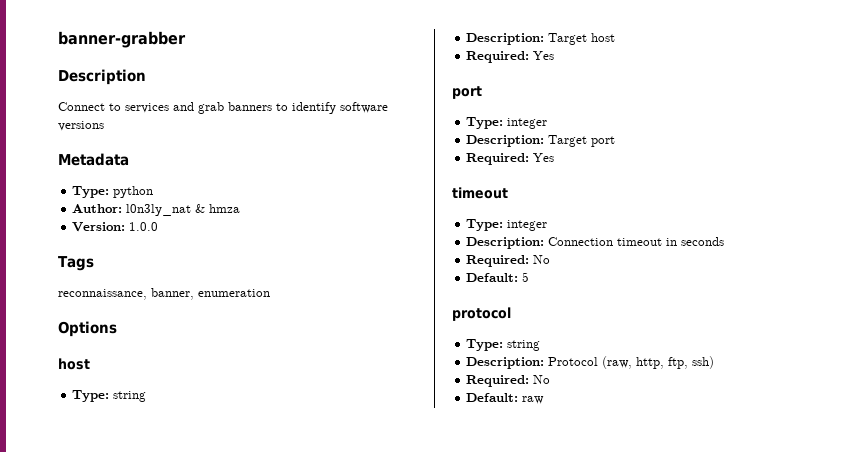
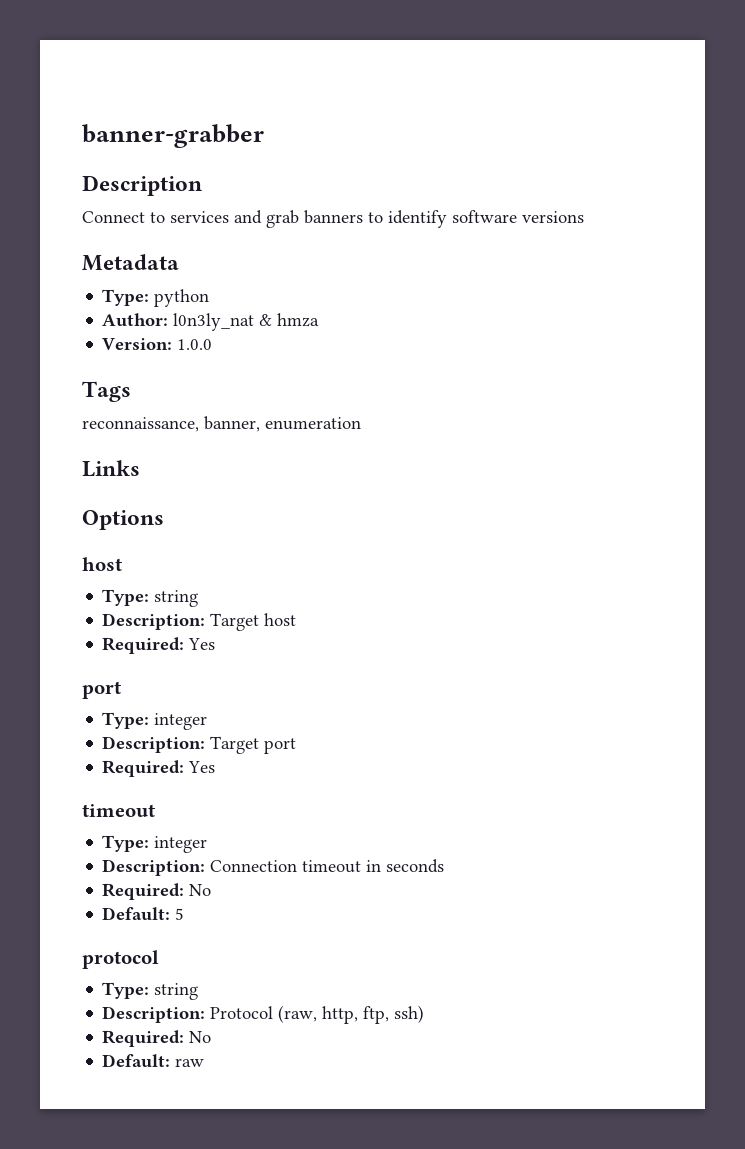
(270, 293) none -> [82,460,140,477] // Links

